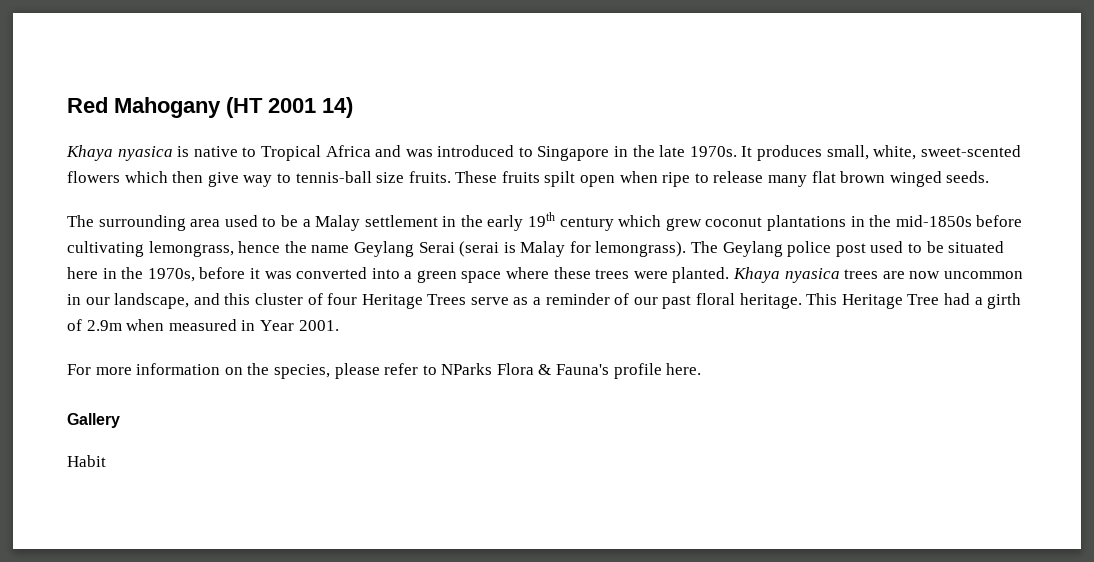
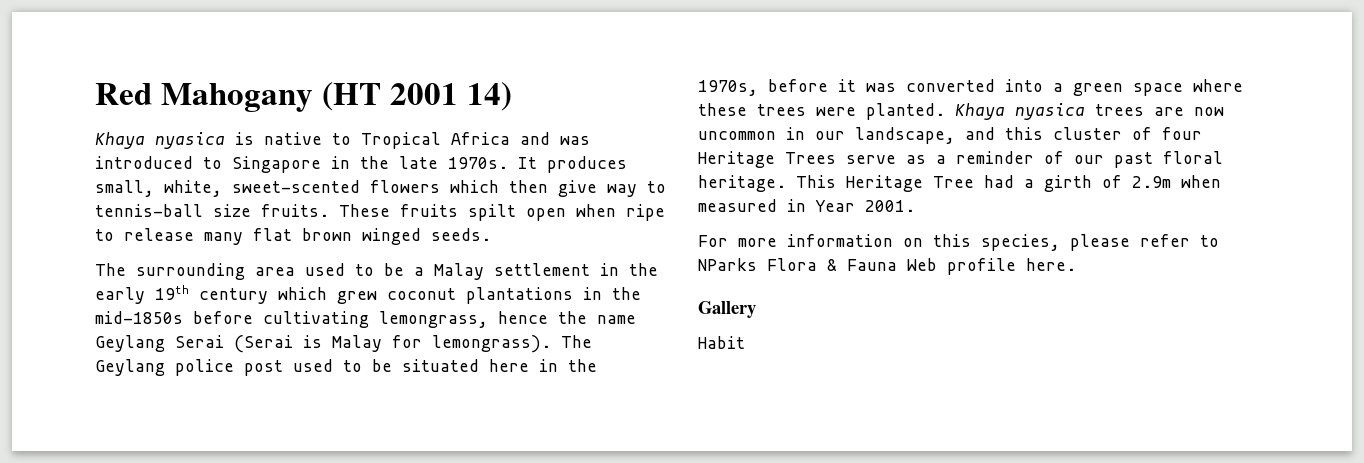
[459,241,500,257] (serai -> [234,335,293,353] (Serai
[247,363,270,375] the -> [933,234,971,247] this
[556,364,610,375] Fauna's -> [847,258,937,271] Fauna Web

